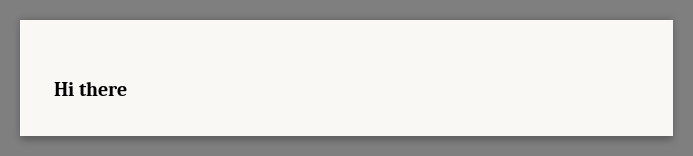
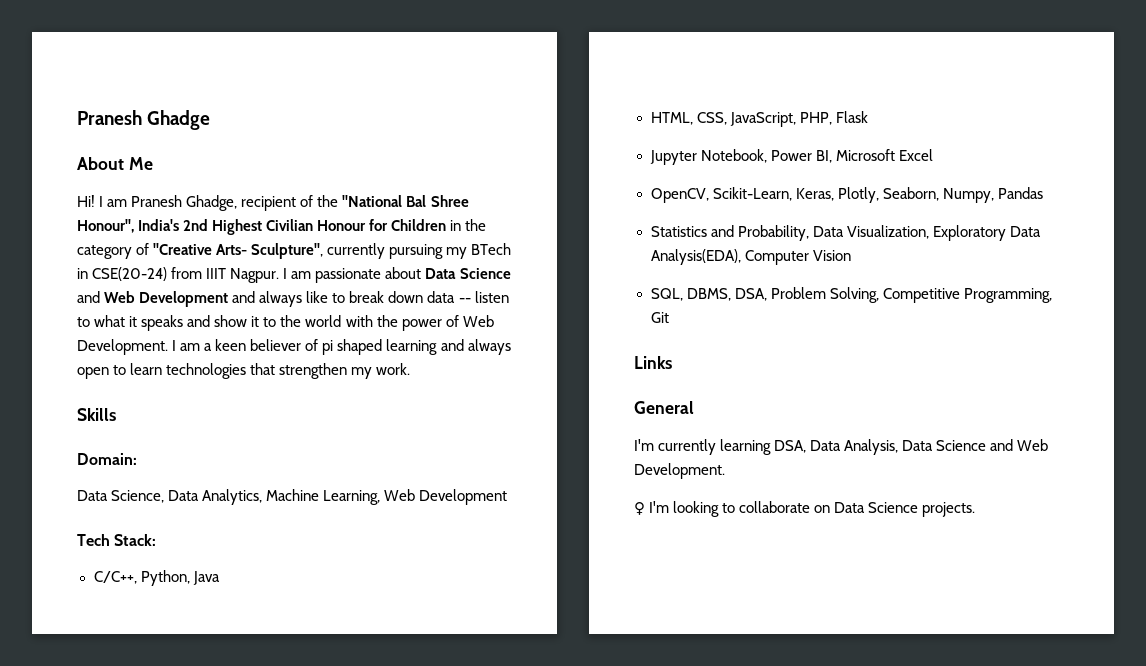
[54,81,128,96] Hi there -> [77,110,211,130] [77,157,153,170] [77,195,469,211] [77,219,487,235] [77,243,512,259] [77,267,511,283] [77,291,509,307] [77,315,494,331] [77,339,511,355] [77,363,411,379] [77,408,116,421] [77,453,137,465] [77,489,508,505] [77,534,157,546] [93,570,220,586] [650,111,868,127] [649,149,933,165] [650,187,1043,203] [650,225,1041,241] [650,249,851,265] [650,287,1052,303] [650,312,669,323] [634,356,672,369] [634,401,694,414] [634,439,1049,455] [634,463,725,479] [634,501,976,517] Pranesh Ghadge // About Me // Hi! I am Pranesh Ghadge, recipient of the "National Bal Shree Honour", India's 2nd Highest Civilian Honour for Children in the category of "Creative Arts- Sculpture", currently pursuing my BTech in CSE(20-24) from IIIT Nagpur. I am passionate about Data Science and Web Development and always like to break down data -- listen to what it speaks and show it to the world with the power of Web Development. I am a keen believer of pi shaped learning and always open to learn technologies that strengthen my work. // Skills // Domain: // Data Science, Data Analytics, Machine Learning, Web Development // Tech Stack: // C/C++, Python, Java // HTML, CSS, JavaScript, PHP, Flask // Jupyter Notebook, Power BI, Microsoft Excel // OpenCV, Scikit-Learn, Keras, Plotly, Seaborn, Numpy, Pandas // Statistics and Probability, Data Visualization, Exploratory Data Analysis(EDA), Computer Vision // SQL, DBMS, DSA, Problem Solving, Competitive Programming, Git // Links // General // I'm currently learning DSA, Data Analysis, Data Science and Web Development. // ♀ I'm looking to collaborate on Data Science projects.

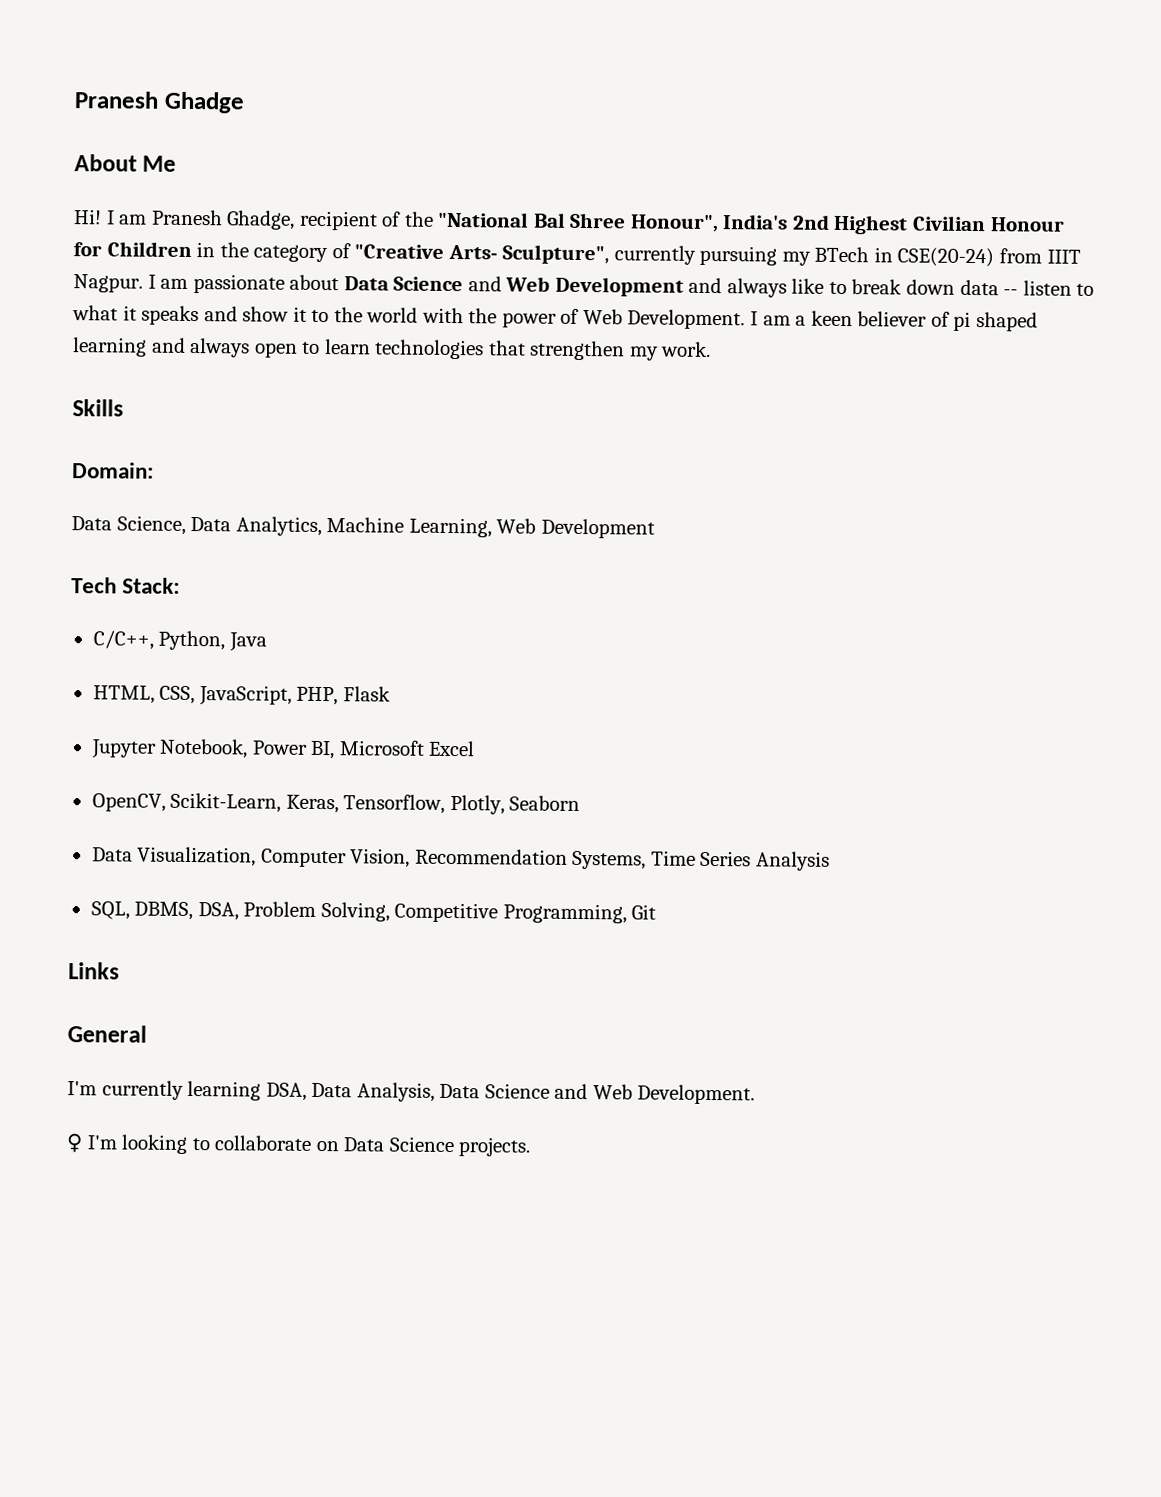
[837,187,1043,203] [650,225,1041,241] [650,249,851,265] Plotly, Seaborn, Numpy, Pandas // Statistics and Probability, Data Visualization, Exploratory Data Analysis(EDA), Computer Vision -> [343,794,581,815] [91,846,830,871] Tensorflow, Plotly, Seaborn // Data Visualization, Computer Vision, Recommendation Systems, Time Series Analysis

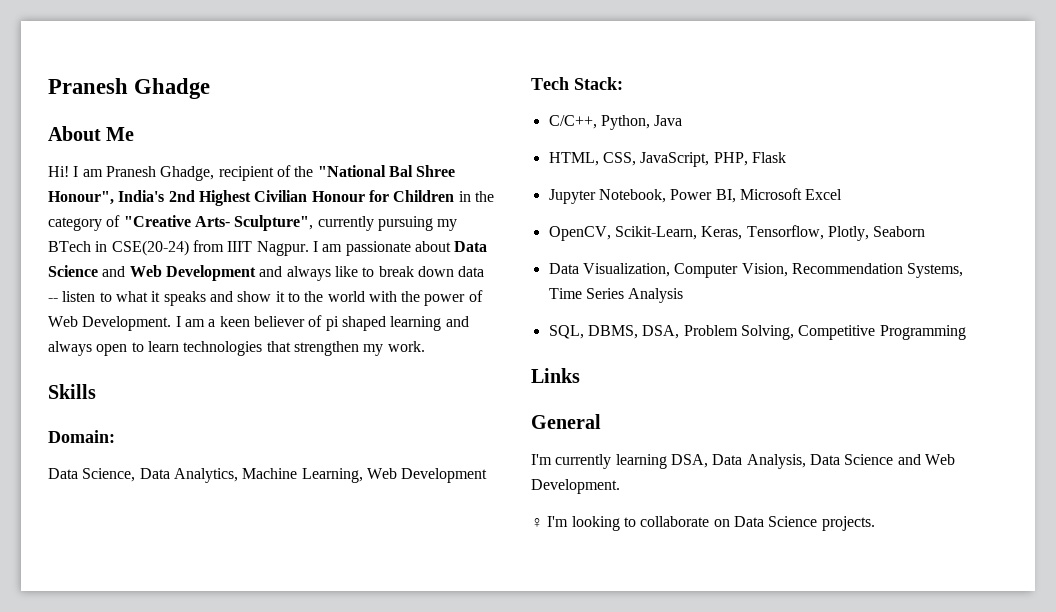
[502,903,657,924] Programming, Git -> [879,325,966,340] Programming

